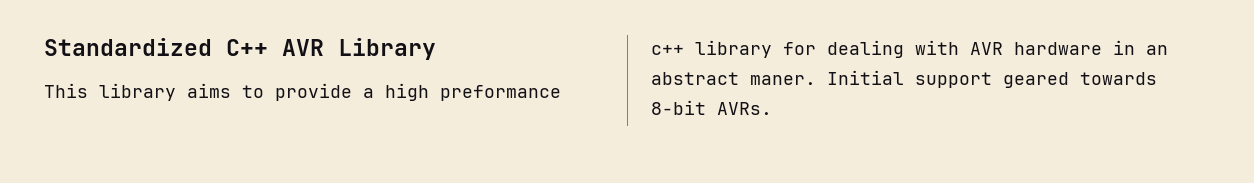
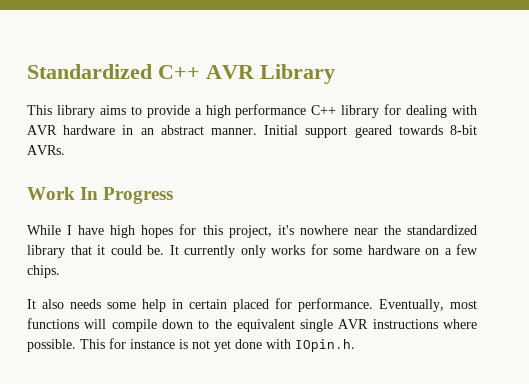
[440,85,561,101] [651,45,684,55] preformance c++ -> [235,104,337,118] performance C++
[750,75,816,85] maner. -> [211,128,257,135] manner.
(772, 108) none -> [27,187,174,204] [27,224,477,238] [27,244,478,258] [27,265,60,278] [27,298,477,312] [27,318,478,332] [27,338,355,352] // Work In Progress // While I have high hopes for this project, it's nowhere near the standardized library that it could be. It currently only works for some hardware on a few chips. // It also needs some help in certain placed for performance. Eventually, most functions will compile down to the equivalent single AVR instructions where possible. This for instance is not yet done with IOpin.h.

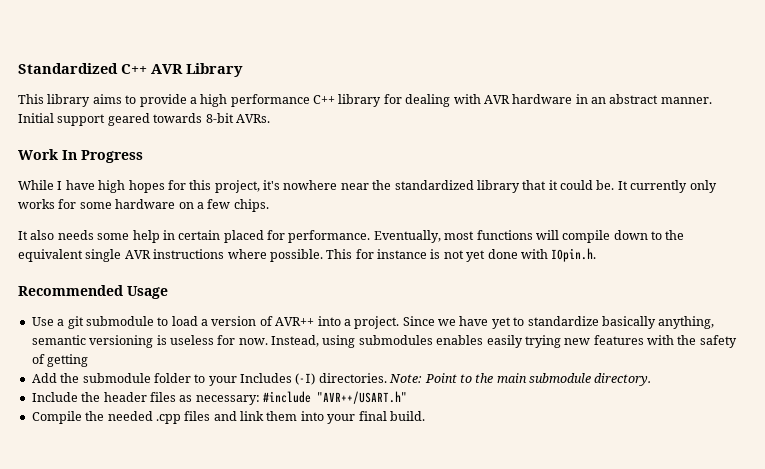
(355, 345) none -> [18,285,168,299] [31,316,715,329] [31,335,737,348] [31,354,89,367] [31,373,652,386] [31,391,407,405] [31,411,425,424] // Recommended Usage // Use a git submodule to load a version of AVR++ into a project. Since we have yet to standardize basically anything, semantic versioning is useless for now. Instead, using submodules enables easily trying new features with the safety of getting // Add the submodule folder to your Includes (-I) directories. Note: Point to the main submodule directory. // Include the header files as necessary: #include "AVR++/USART.h" // Compile the needed .cpp files and link them into your final build.

